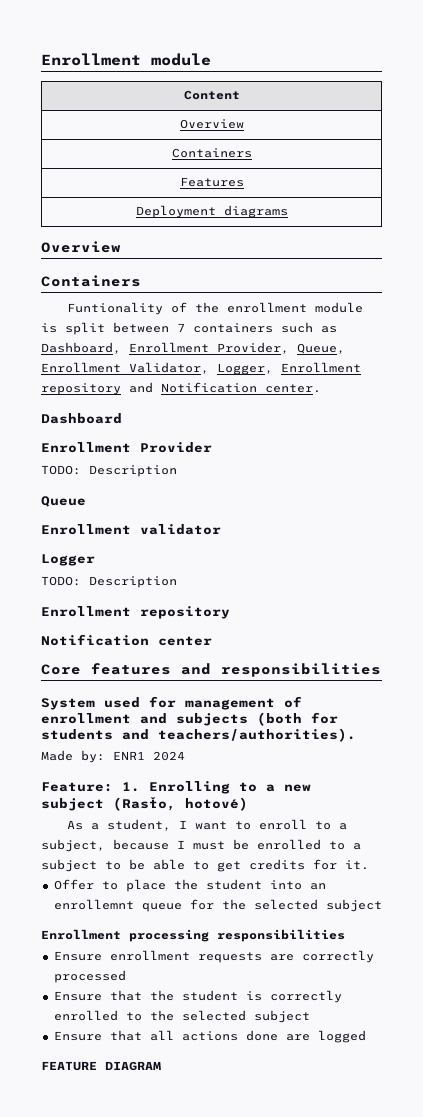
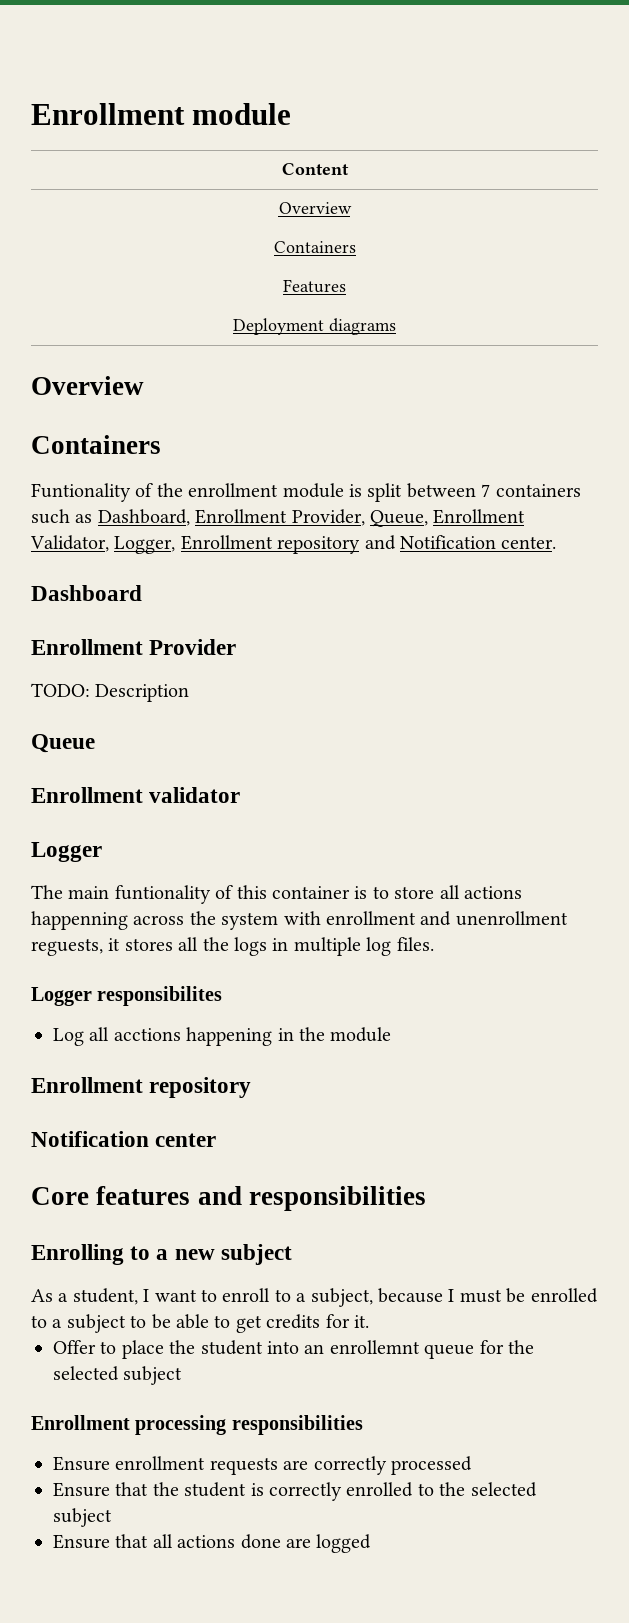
[41,576,177,588] TODO: Description -> [31,885,522,904] [31,911,568,930] [31,937,434,956] [31,986,223,1006] [53,1027,392,1046] The main funtionality of this container is to store all actions happenning across the system with enrollment and unenrollment reguests, it stores all the logs in multiple log files. // Logger responsibilites // Log all acctions happening in the module
[41,696,302,710] [41,712,338,726] [41,728,356,742] [41,750,185,763] [41,782,140,792] System used for management of enrollment and subjects (both for students and teachers/authorities). // Made by: ENR1 2024 // Feature: 1. -> (426, 1198) none
[113,797,248,811] (Rasťo, hotové) -> (292, 1254) none
[41,1061,161,1071] // FEATURE DIAGRAM -> (372, 1543) none

